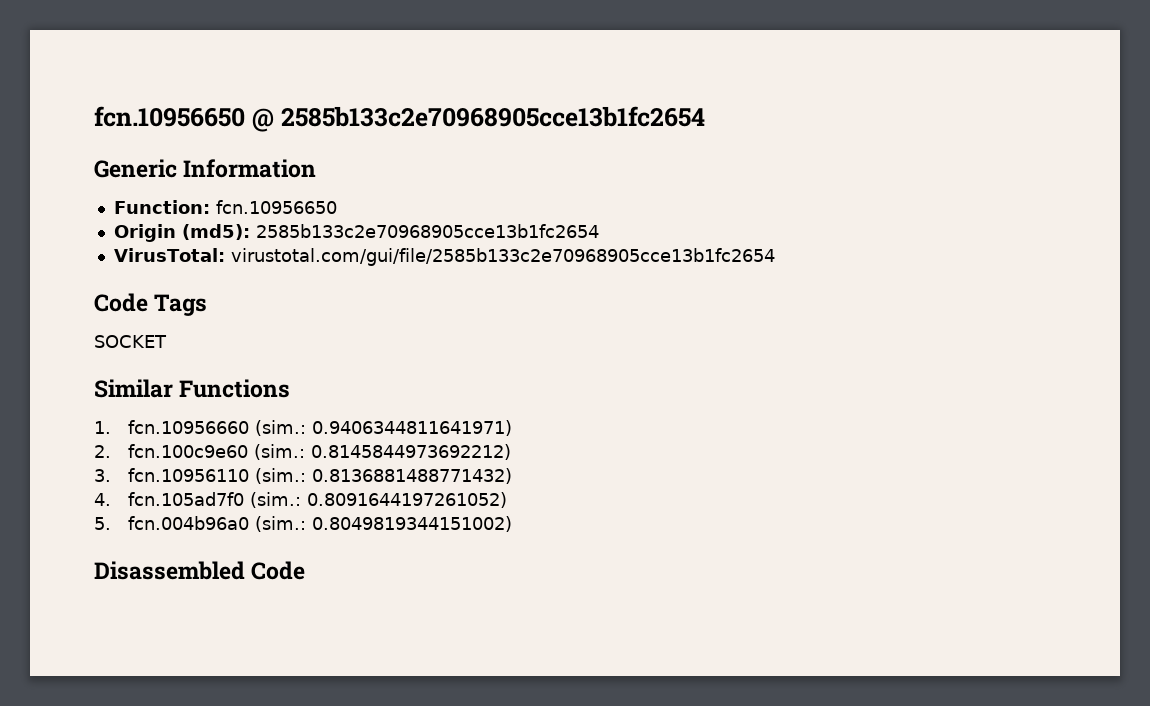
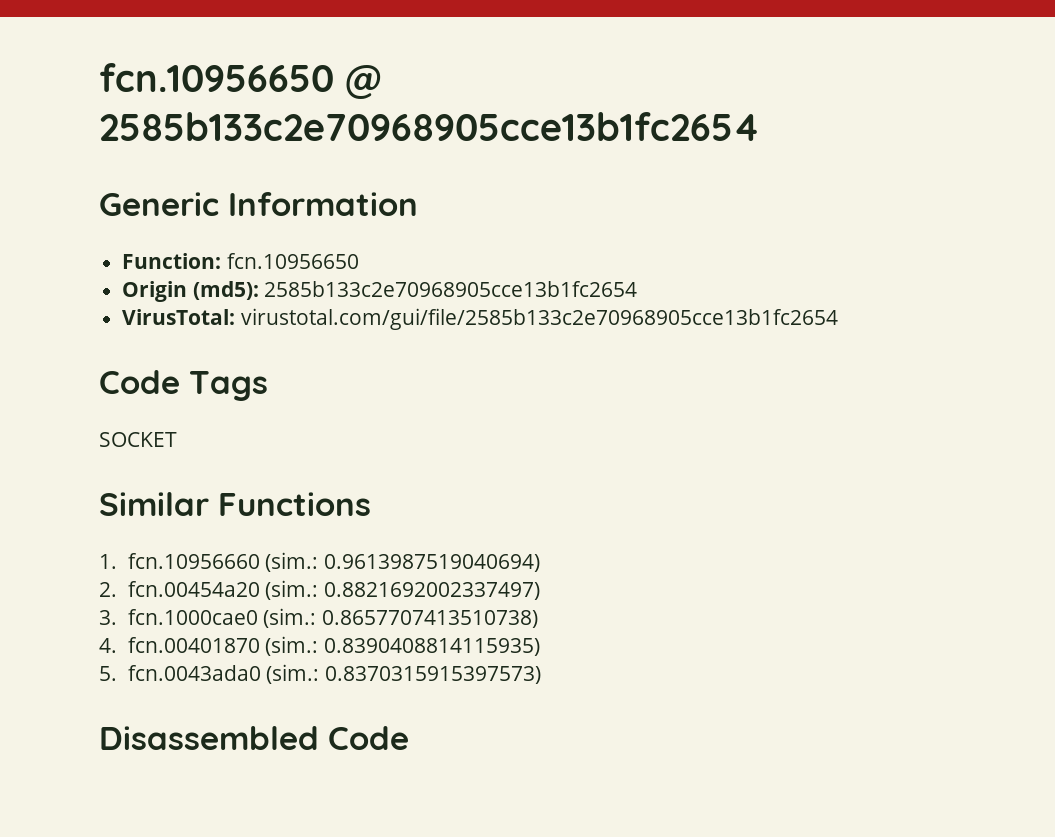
[311,420,512,436] 0.9406344811641971) -> [323,554,540,572] 0.9613987519040694)
[127,444,511,460] [94,468,512,484] [94,492,507,508] [94,516,512,532] fcn.100c9e60 (sim.: 0.8145844973692212) // 3. fcn.10956110 (sim.: 0.8136881488771432) // 4. fcn.105ad7f0 (sim.: 0.8091644197261052) // 5. fcn.004b96a0 (sim.: 0.8049819344151002) -> [127,580,540,600] [99,608,538,628] [99,636,540,656] [99,664,541,684] fcn.00454a20 (sim.: 0.8821692002337497) // 3. fcn.1000cae0 (sim.: 0.8657707413510738) // 4. fcn.00401870 (sim.: 0.8390408814115935) // 5. fcn.0043ada0 (sim.: 0.8370315915397573)

